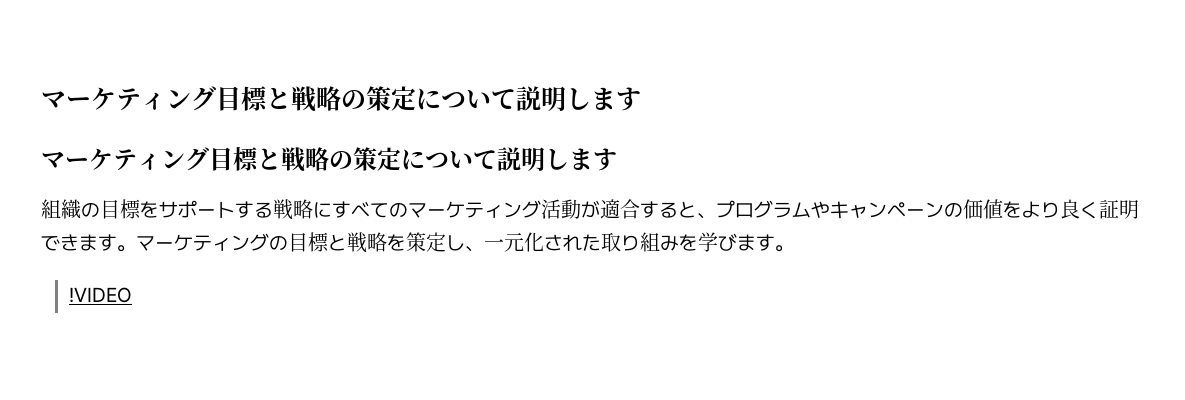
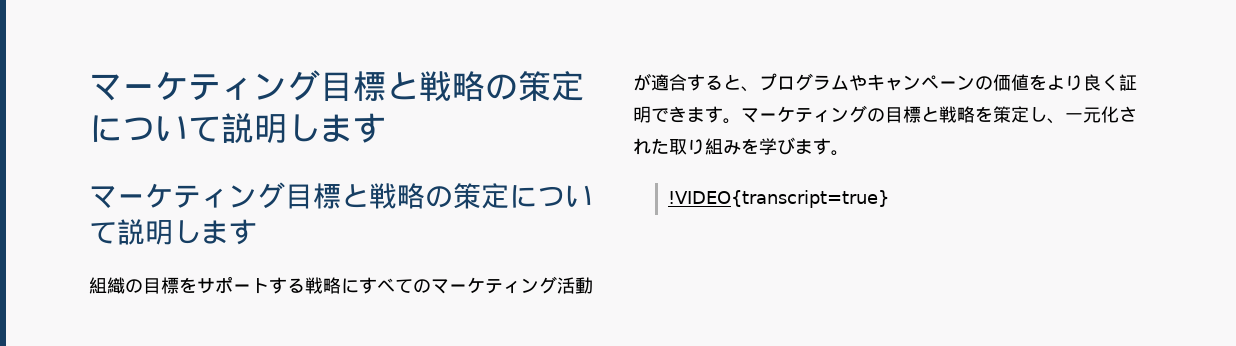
[69,287,133,303] !VIDEO -> [667,190,889,208] !VIDEO{transcript=true}

